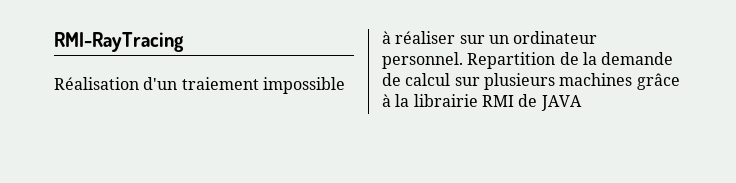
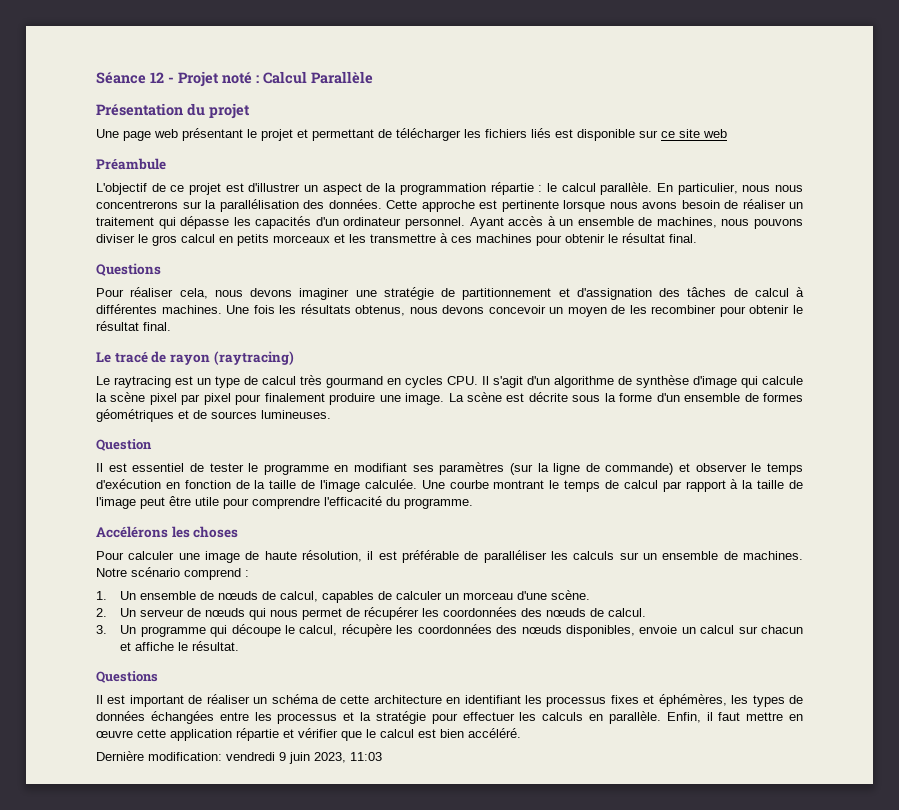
[54,32,184,52] [54,77,345,94] [382,31,598,44] [382,52,674,69] [382,73,680,90] [382,94,582,111] RMI-RayTracing // Réalisation d'un traiement impossible à réaliser sur un ordinateur personnel. Repartition de la demande de calcul sur plusieurs machines grâce à la librairie RMI de JAVA -> [96,71,373,87] [96,103,250,119] [96,128,727,141] [96,158,166,170] [96,182,804,195] [96,199,803,212] [96,216,803,229] [96,233,697,246] [96,263,161,276] [96,287,804,300] [96,304,803,317] [96,321,171,331] [96,351,294,365] [96,375,803,388] [96,392,804,405] [96,409,331,422] [96,439,152,451] [96,462,804,475] [96,479,803,492] [96,496,473,509] [96,526,239,538] [96,550,804,563] [96,567,249,580] [96,590,591,603] [96,607,647,620] [96,624,803,637] [120,641,240,651] [96,671,158,683] [96,694,804,707] [96,711,804,724] [96,728,521,741] [96,751,382,764] Séance 12 - Projet noté : Calcul Parallèle // Présentation du projet // Une page web présentant le projet et permettant de télécharger les fichiers liés est disponible sur ce site web // Préambule // L'objectif de ce projet est d'illustrer un aspect de la programmation répartie : le calcul parallèle. En particulier, nous nous concentrerons sur la parallélisation des données. Cette approche est pertinente lorsque nous avons besoin de réaliser un traitement qui dépasse les capacités d'un ordinateur personnel. Ayant accès à un ensemble de machines, nous pouvons diviser le gros calcul en petits morceaux et les transmettre à ces machines pour obtenir le résultat final. // Questions // Pour réaliser cela, nous devons imaginer une stratégie de partitionnement et d'assignation des tâches de calcul à différentes machines. Une fois les résultats obtenus, nous devons concevoir un moyen de les recombiner pour obtenir le résultat final. // Le tracé de rayon (raytracing) // Le raytracing est un type de calcul très gourmand en cycles CPU. Il s'agit d'un algorithme de synthèse d'image qui calcule la scène pixel par pixel pour finalement produire une image. La scène est décrite sous la forme d'un ensemble de formes géométriques et de sources lumineuses. // Question // Il est essentiel de tester le programme en modifiant ses paramètres (sur la ligne de commande) et observer le temps d'exécution en fonction de la taille de l'image calculée. Une courbe montrant le temps de calcul par rapport à la taille de l'image peut être utile pour comprendre l'efficacité du programme. // Accélérons les choses // Pour calculer une image de haute résolution, il est préférable de paralléliser les calculs sur un ensemble de machines. Notre scénario comprend : // 1. Un ensemble de nœuds de calcul, capables de calculer un morceau d'une scène. // 2. Un serveur de nœuds qui nous permet de récupérer les coordonnées des nœuds de calcul. // 3. Un programme qui découpe le calcul, récupère les coordonnées des nœuds disponibles, envoie un calcul sur chacun et affiche le résultat. // Questions // Il est important de réaliser un schéma de cette architecture en identifiant les processus fixes et éphémères, les types de données échangées entre les processus et la stratégie pour effectuer les calculs en parallèle. Enfin, il faut mettre en œuvre cette application répartie et vérifier que le calcul est bien accéléré. // Dernière modification: vendredi 9 juin 2023, 11:03

